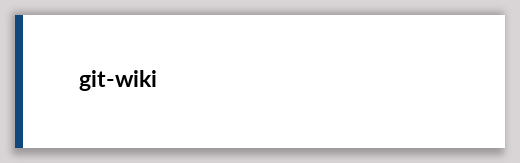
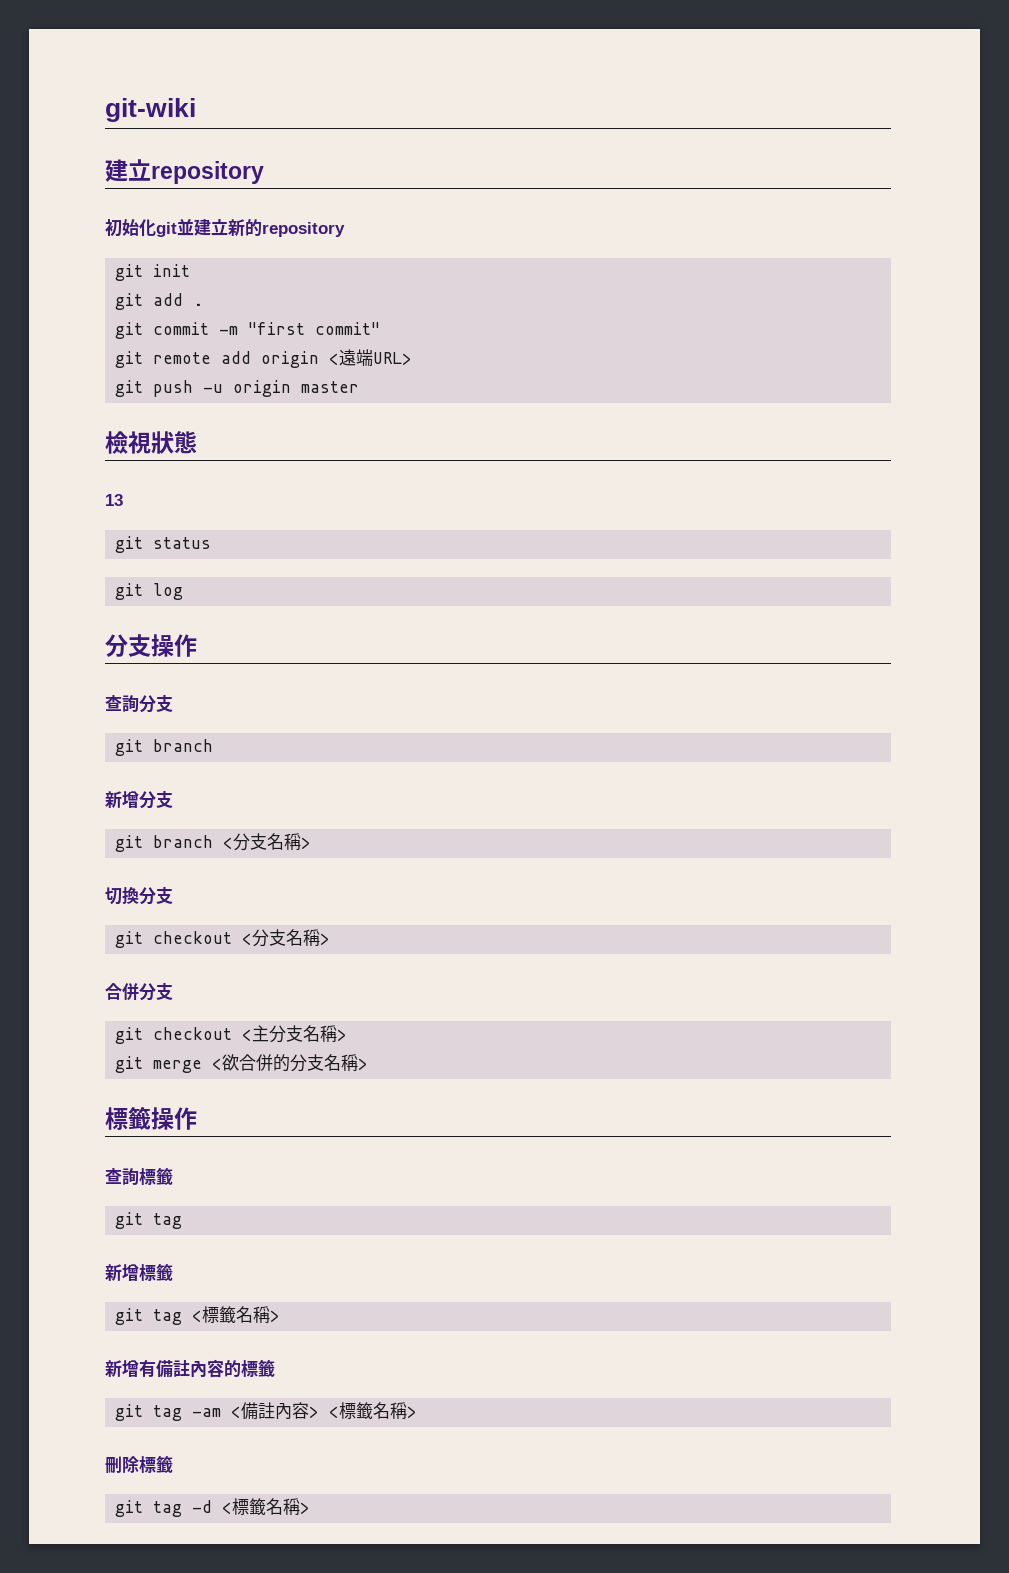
(157, 80) none -> [105,159,264,184] [105,219,345,237] [115,264,191,281] [115,293,204,310] [115,322,381,339] [115,349,413,368] [115,380,360,397] [105,431,197,454] [105,494,123,506] [115,536,212,553] [115,583,184,600] [105,634,197,657] [105,694,173,713] [115,739,214,756] [105,790,173,809] [115,833,312,852] [105,886,173,905] [115,929,331,948] [105,982,173,1001] [115,1025,348,1044] [115,1054,369,1073] [105,1107,197,1130] [105,1167,173,1186] [115,1212,183,1229] [105,1263,173,1282] [115,1306,281,1325] [105,1359,275,1378] [115,1402,418,1421] [105,1455,173,1474] [115,1498,311,1517] // 建立repository // 初始化git並建立新的repository // git init // git add . // git commit -m "first commit" // git remote add origin <遠端URL> // git push -u origin master // 檢視狀態 // 13 // git status // git log // 分支操作 // 查詢分支 // git branch // 新增分支 // git branch <分支名稱> // 切換分支 // git checkout <分支名稱> // 合併分支 // git checkout <主分支名稱> // git merge <欲合併的分支名稱> // 標籤操作 // 查詢標籤 // git tag // 新增標籤 // git tag <標籤名稱> // 新增有備註內容的標籤 // git tag -am <備註內容> <標籤名稱> // 刪除標籤 // git tag -d <標籤名稱>

